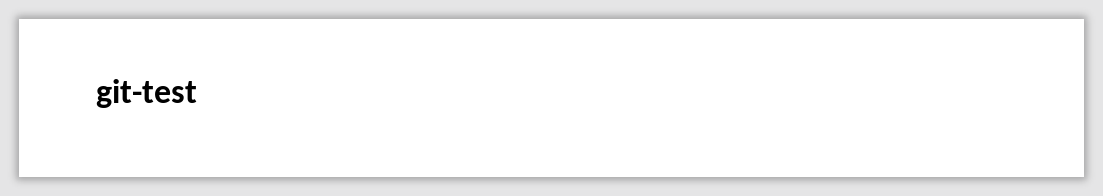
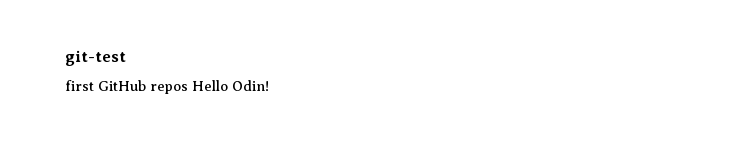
(197, 93) none -> [65,80,269,94] // first GitHub repos Hello Odin!

